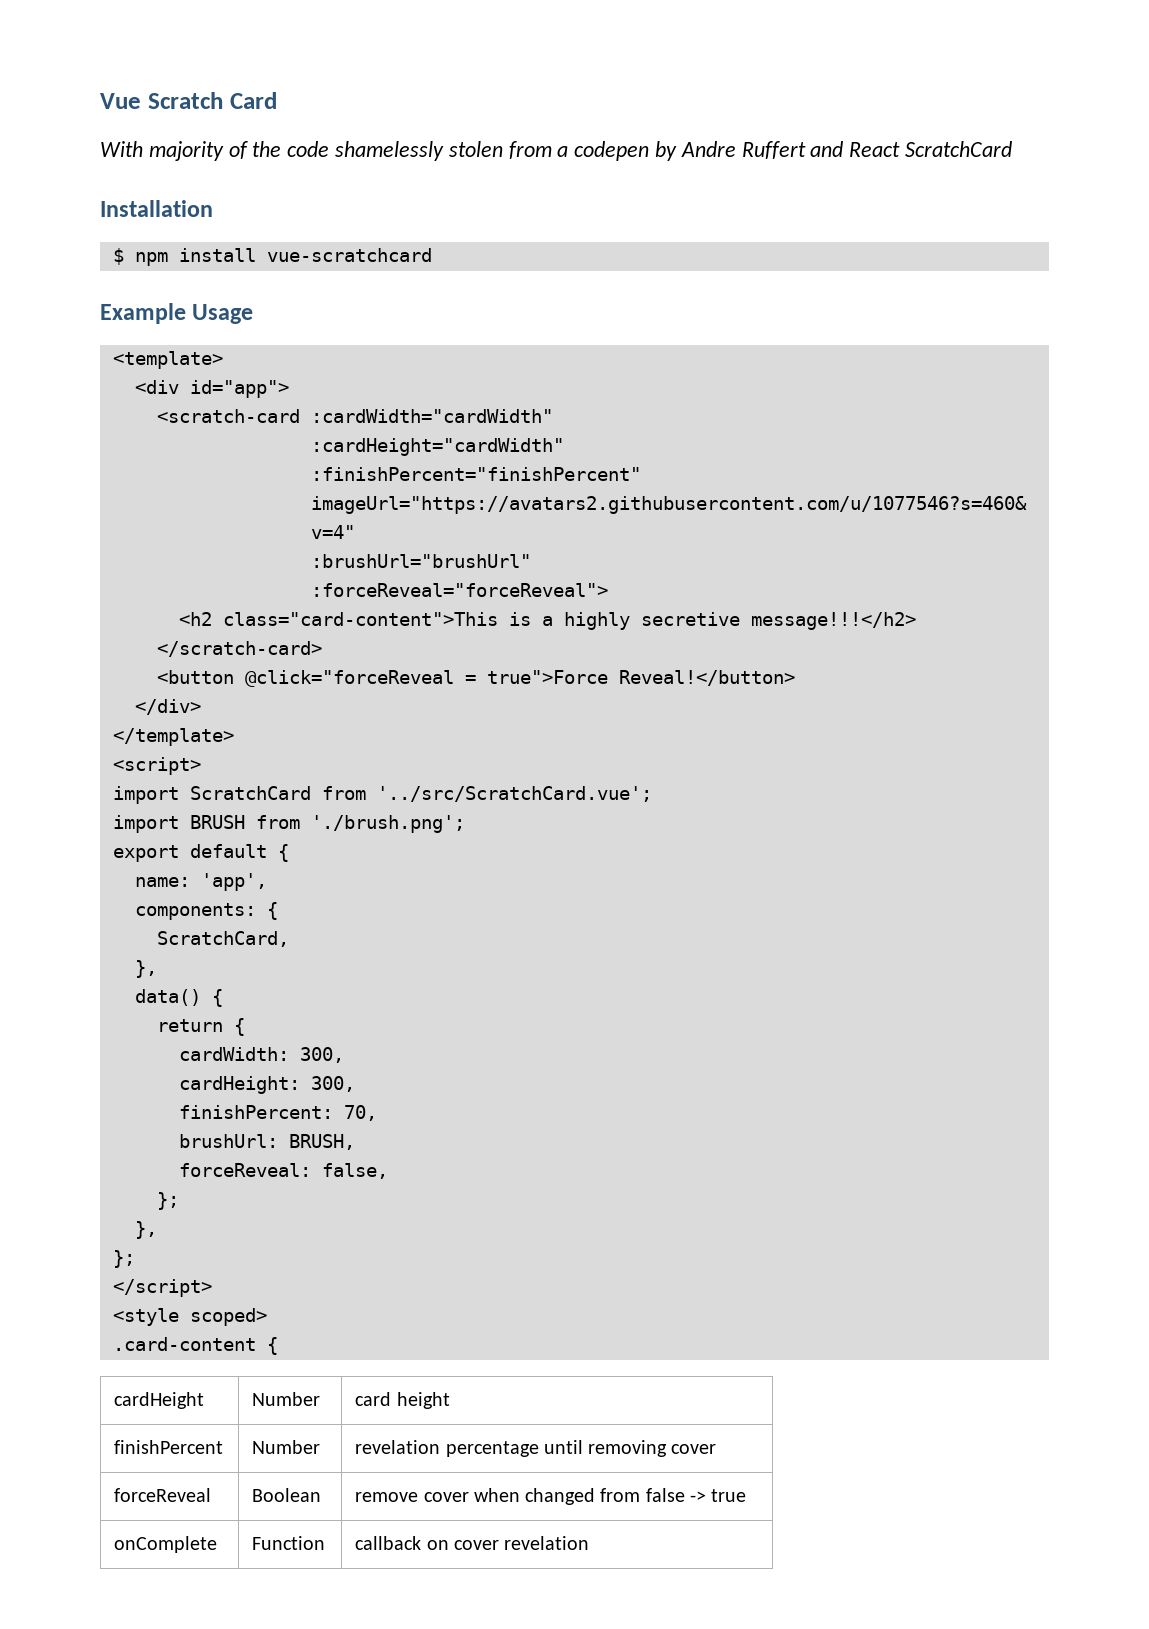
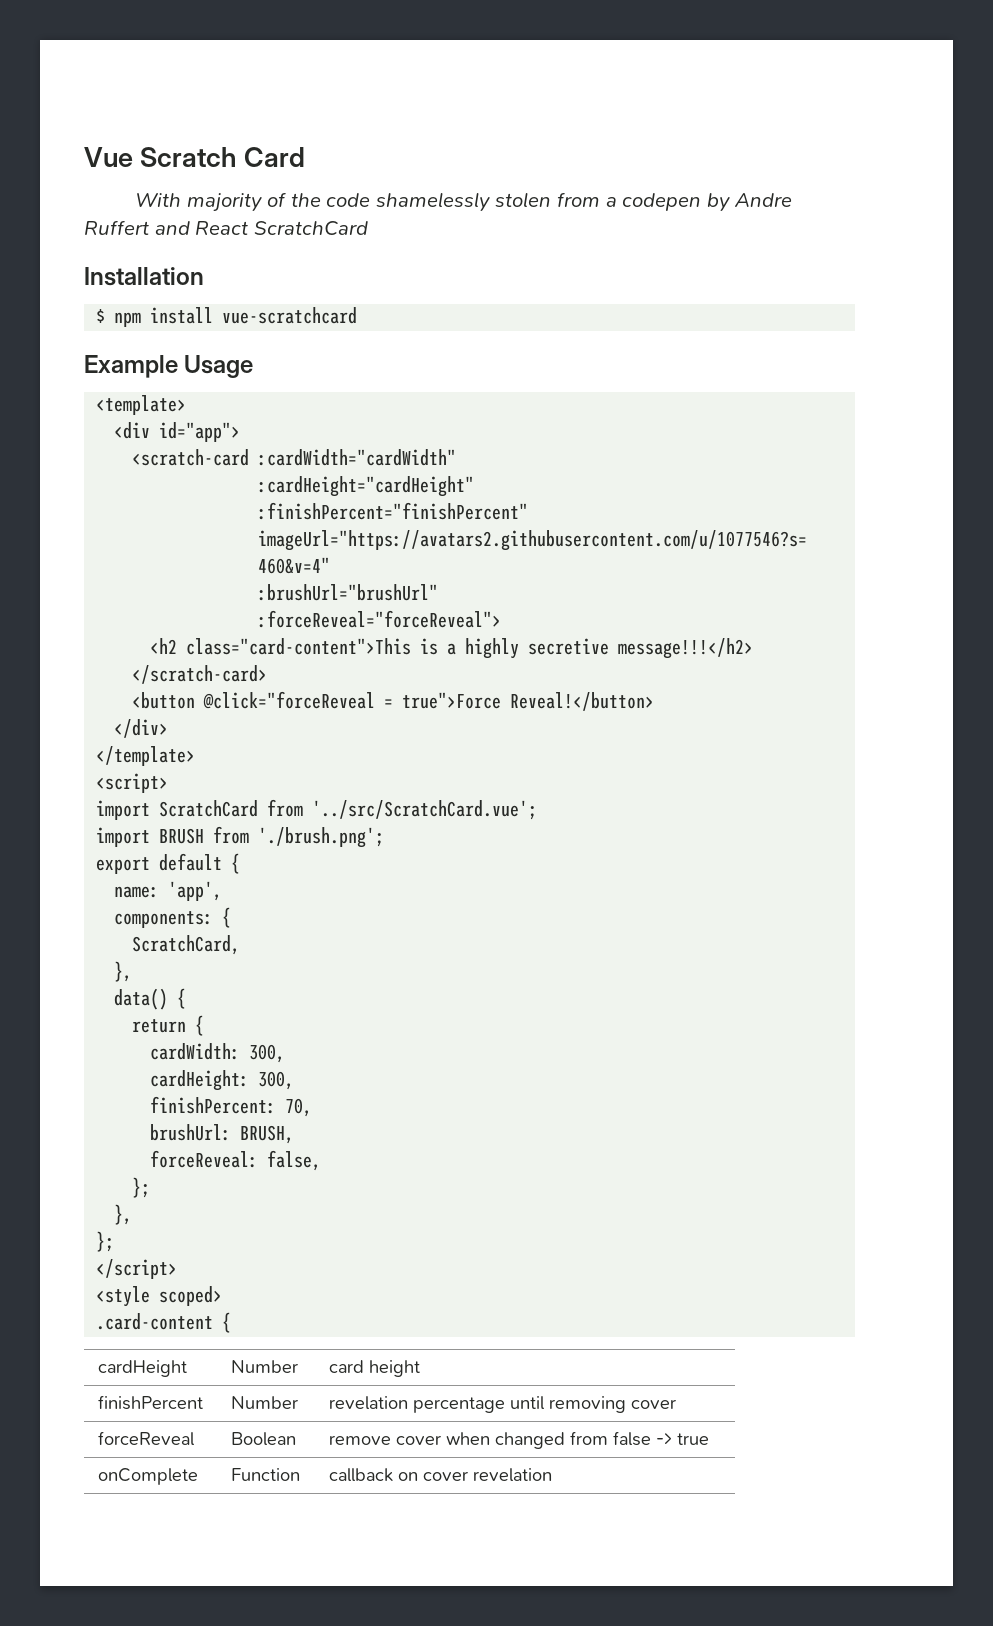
[310,438,564,456] :cardHeight="cardWidth" -> [258,476,475,497] :cardHeight="cardHeight"

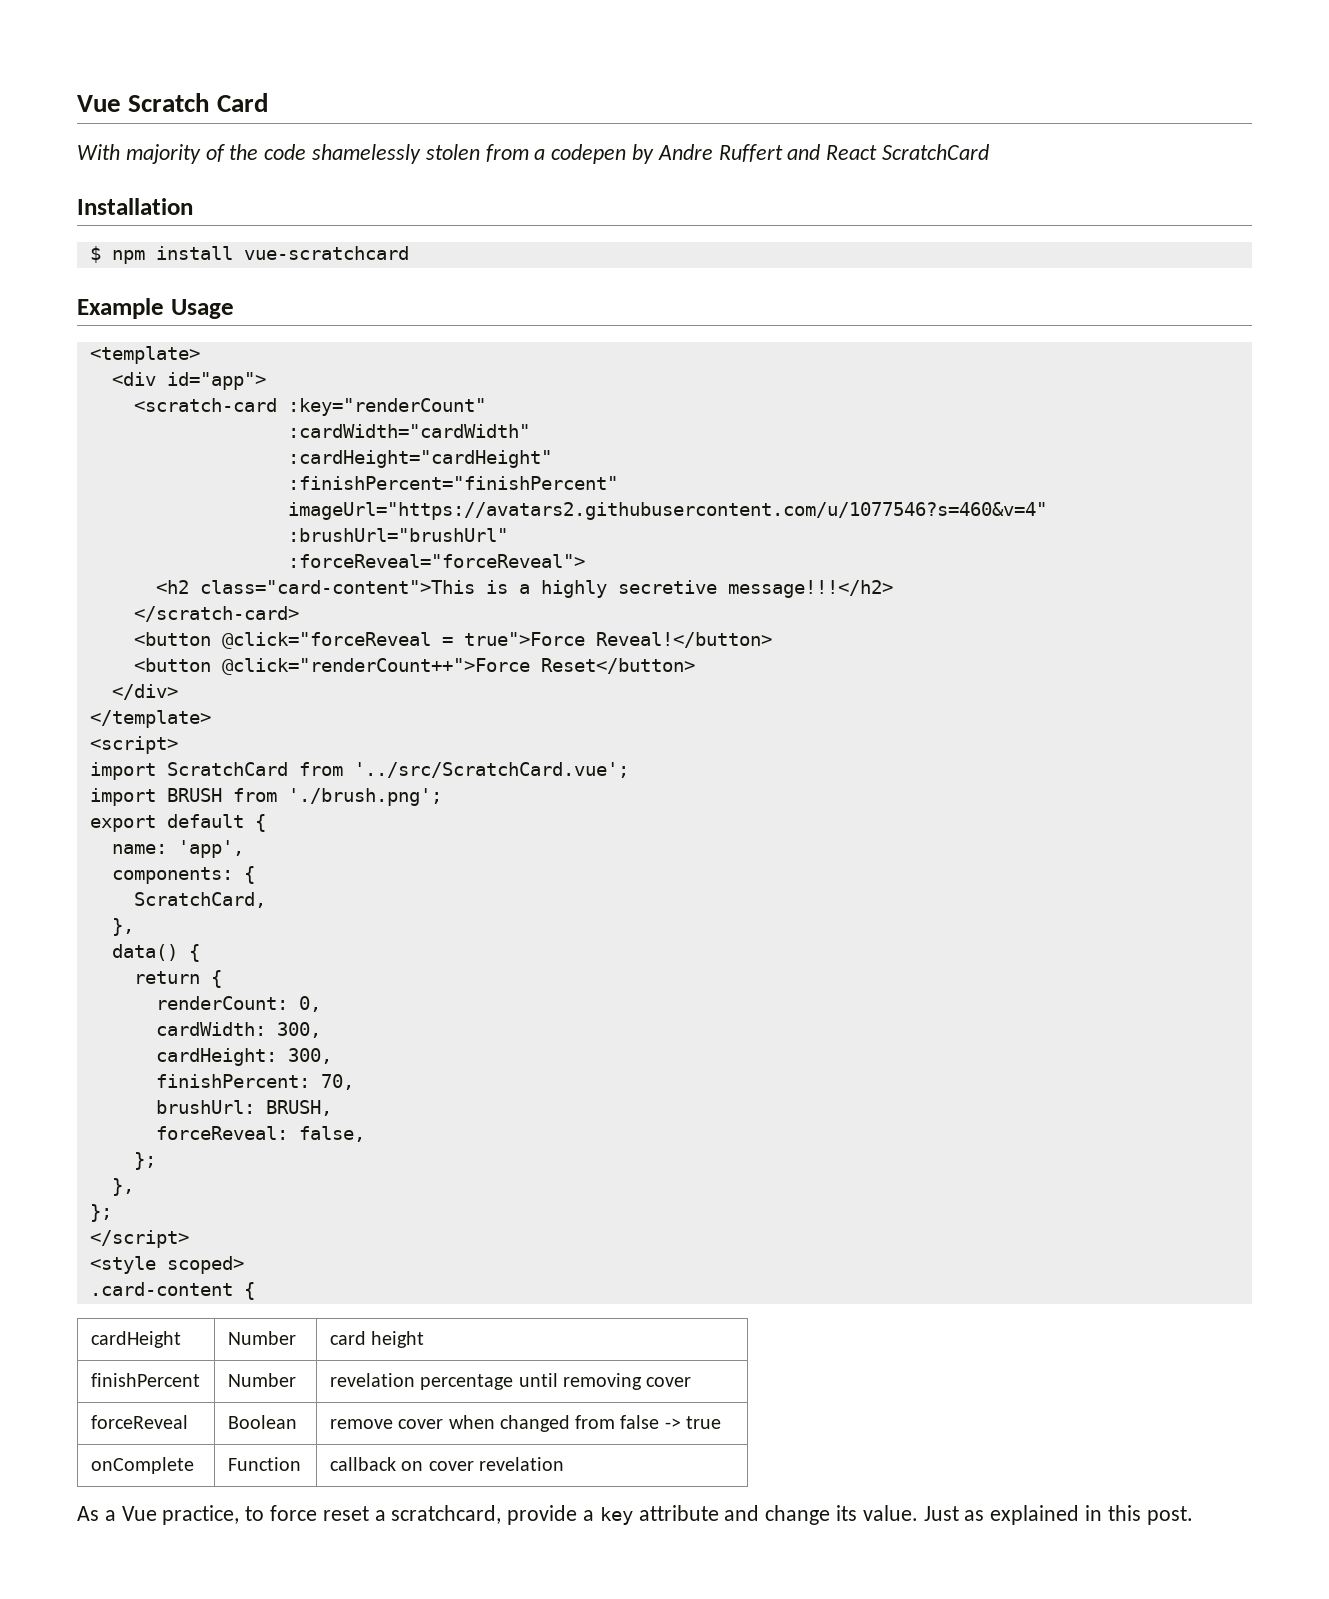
(250, 457) none -> [287,398,486,416] :key="renderCount" //
(655, 701) none -> [133,658,695,675] // <button @click="renderCount++">Force Reset</button>
(205, 1025) none -> [155,996,321,1012] // renderCount: 0,
(552, 1475) none -> [77,1505,1193,1525] // As a Vue practice, to force reset a scratchcard, provide a key attribute and change its value. Just as explained in this post.

